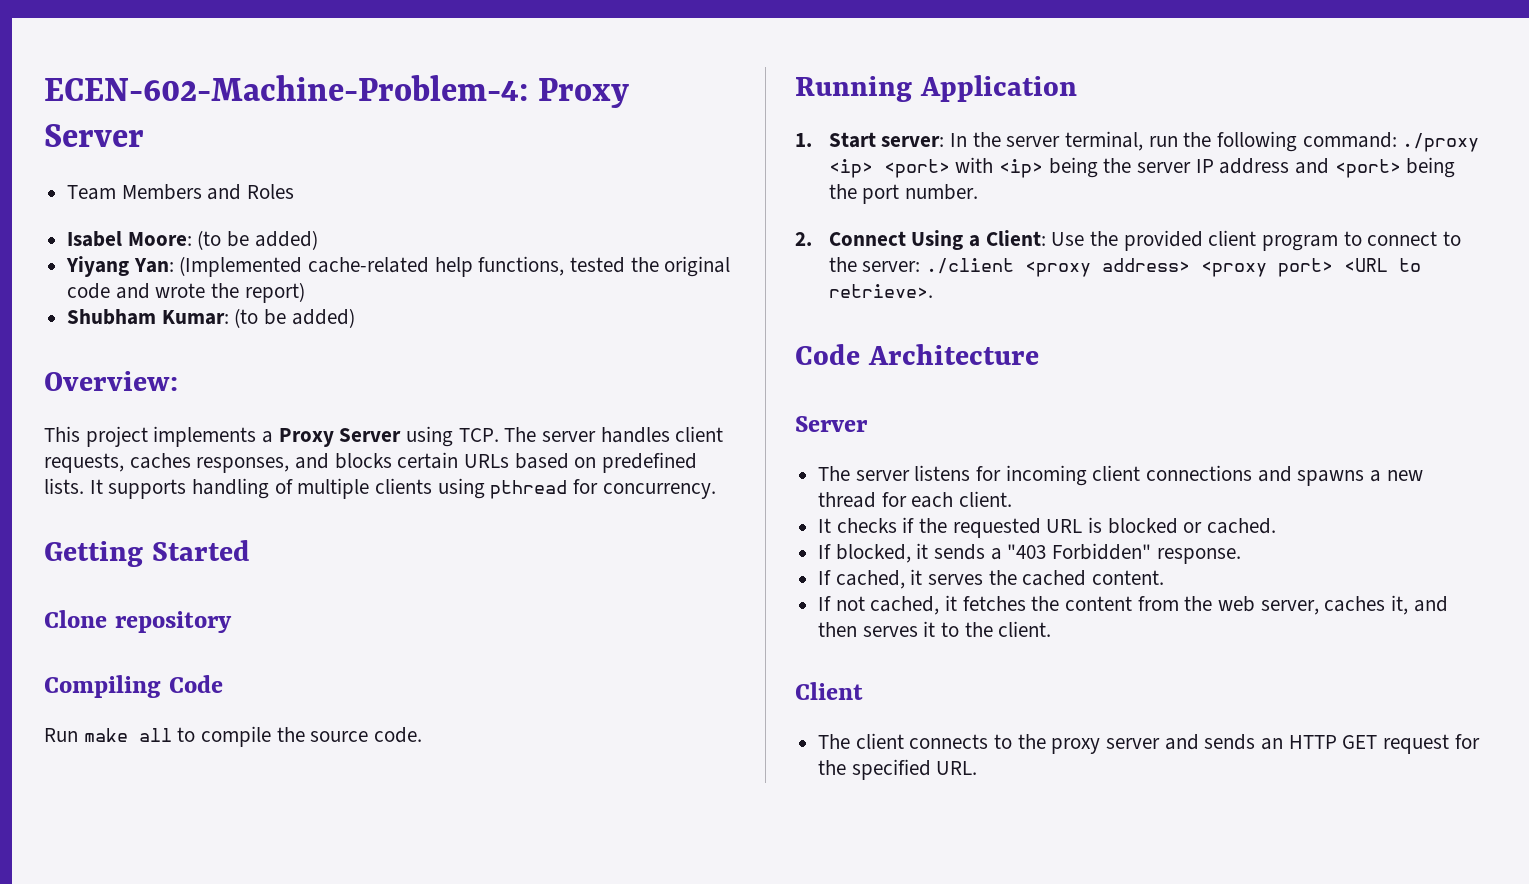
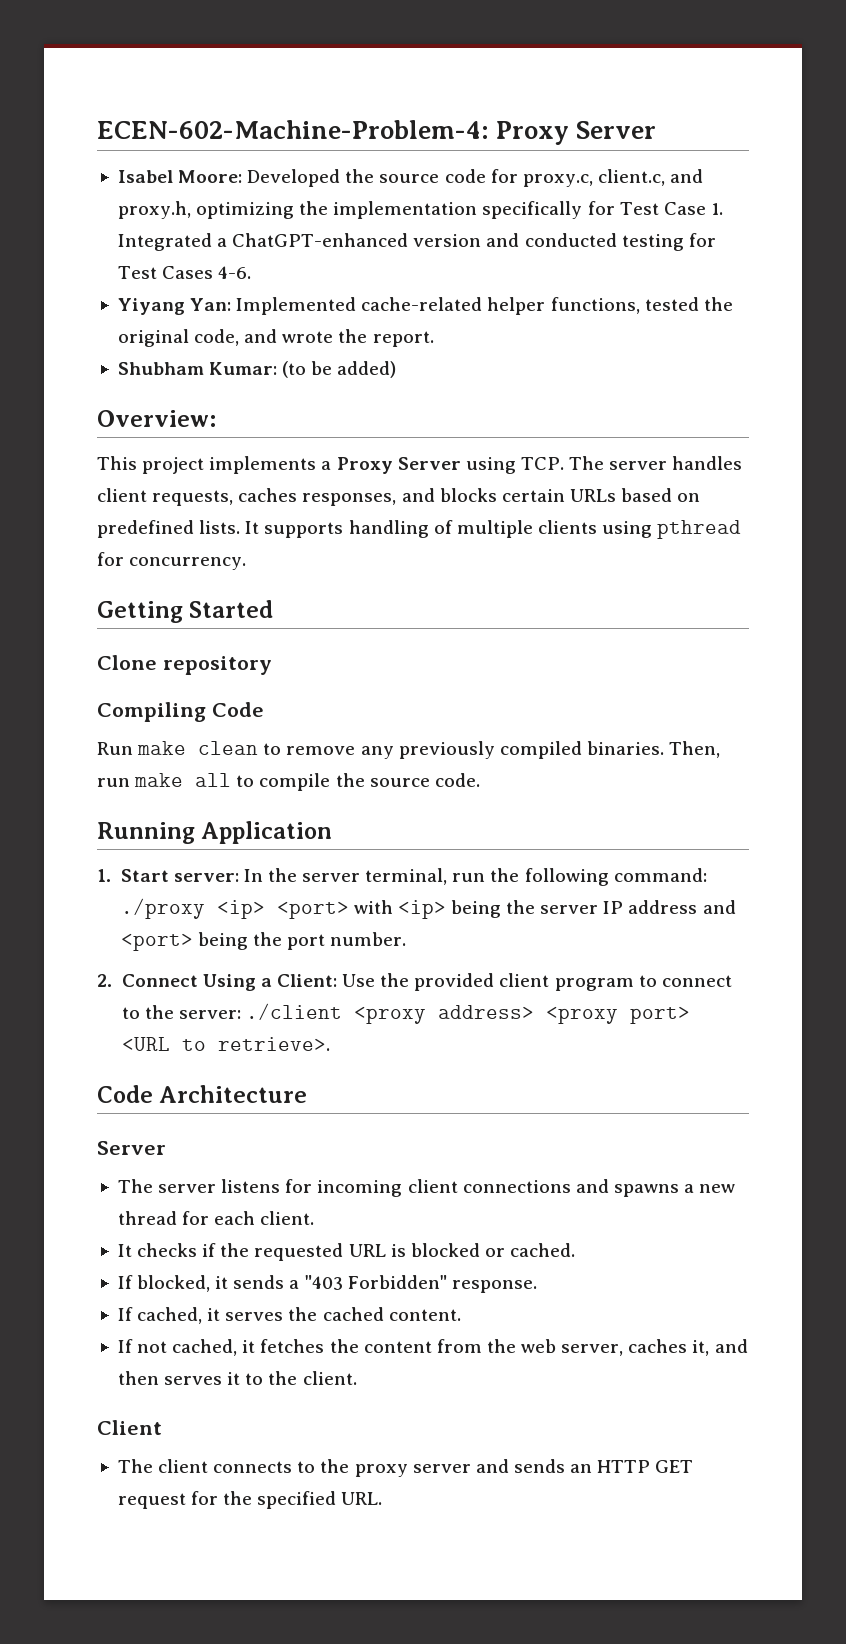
[67,184,295,200] [67,230,318,250] Team Members and Roles // Isabel Moore: (to be added) -> [117,169,704,187] [117,201,723,219] [117,233,716,251] [117,266,252,279] Isabel Moore: Developed the source code for proxy.c, client.c, and proxy.h, optimizing the implementation specifically for Test Case 1. Integrated a ChatGPT-enhanced version and conducted testing for Test Cases 4-6.
[179,256,473,277] (Implemented cache-related help -> [236,297,546,315] Implemented cache-related helper
[67,283,111,299] code -> [194,329,240,346] code,
[244,282,305,303] report) -> [372,331,434,347] report.
(128, 735) none -> [198,741,721,759] [97,773,184,787] clean to remove any previously compiled binaries. Then, run make

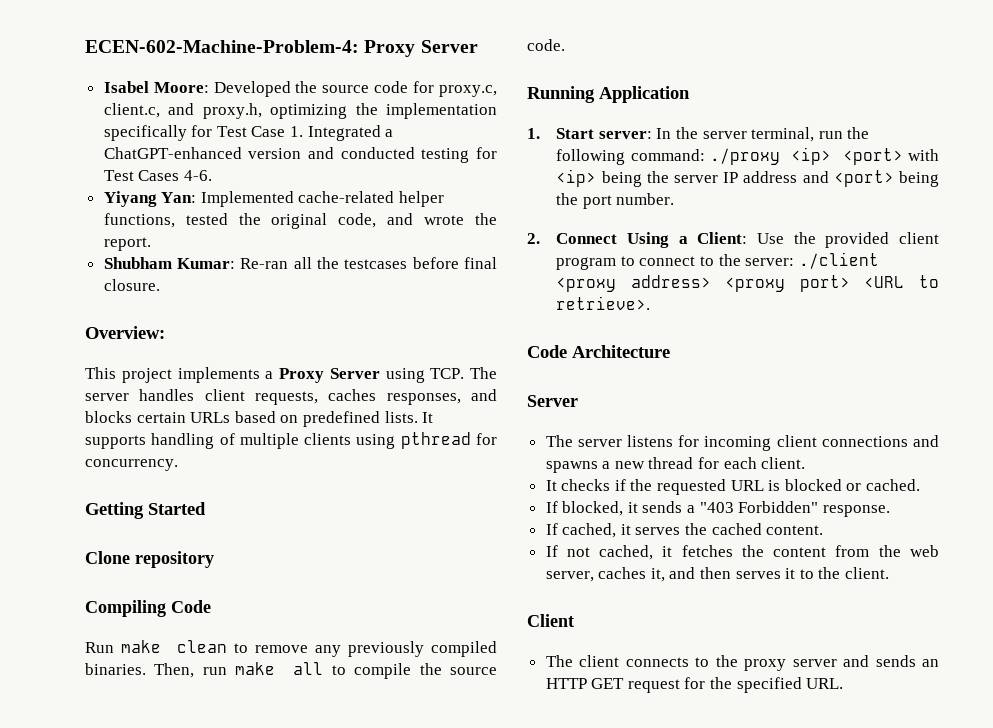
[282,361,397,378] (to be added) -> [240,257,497,269] [103,279,160,291] Re-ran all the testcases before final closure.

